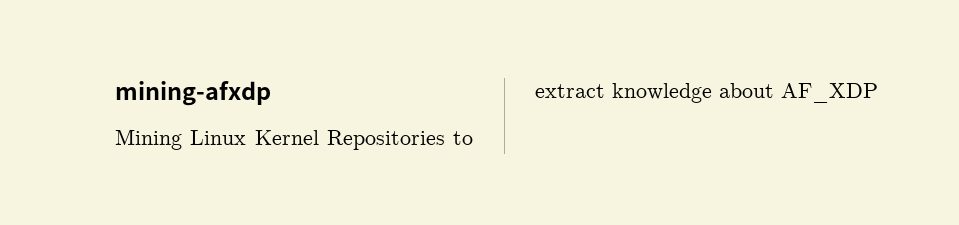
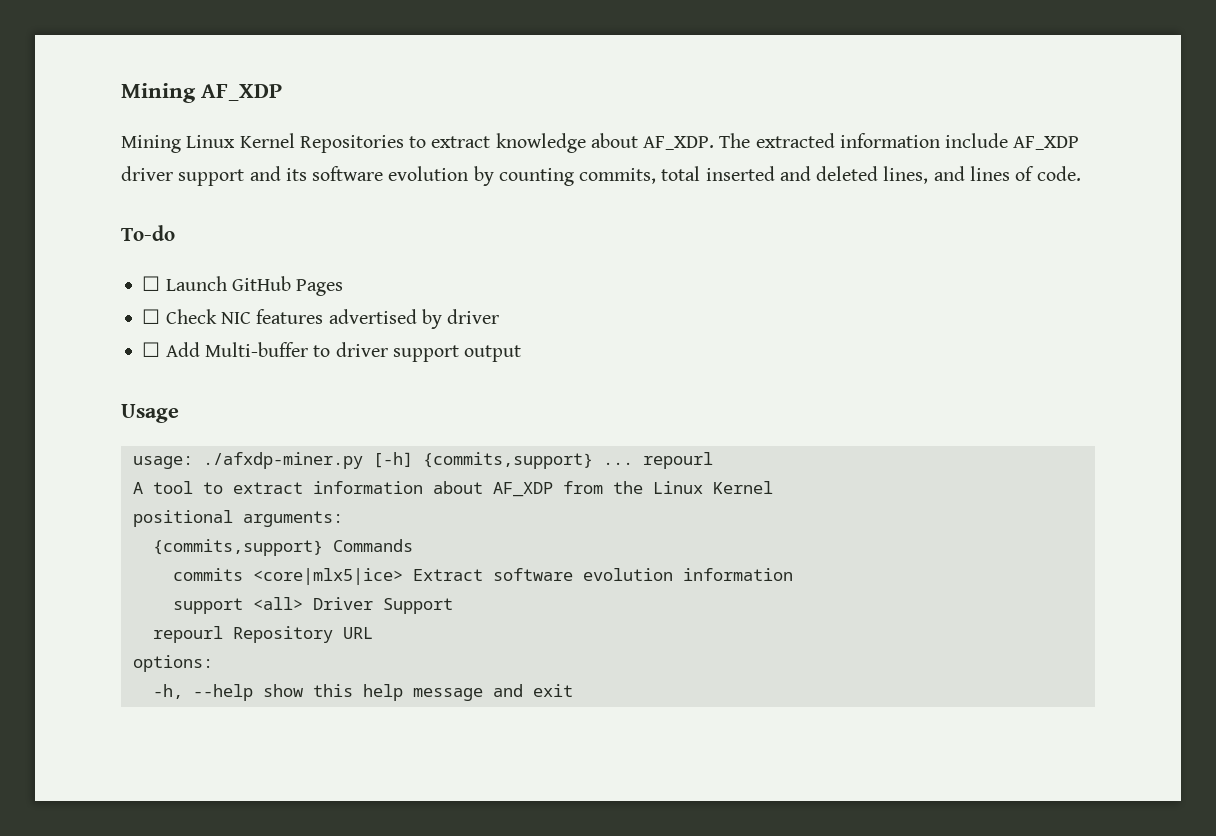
[115,81,271,106] mining-afxdp -> [121,83,283,103] Mining AF_XDP
[781,83,878,103] AF_XDP -> [643,133,1080,150] [121,166,1081,186] [121,225,175,241] [142,276,344,296] [142,309,500,329] [142,342,522,362] [121,404,179,423] [132,452,713,469] [132,481,773,497] [132,510,343,527] [152,539,413,556] [172,568,793,585] [172,597,453,614] [152,626,373,643] [132,655,213,672] [152,684,573,701] AF_XDP. The extracted information include AF_XDP driver support and its software evolution by counting commits, total inserted and deleted lines, and lines of code. // To-do // ☐ Launch GitHub Pages // ☐ Check NIC features advertised by driver // ☐ Add Multi-buffer to driver support output // Usage // usage: ./afxdp-miner.py [-h] {commits,support} ... repourl // A tool to extract information about AF_XDP from the Linux Kernel // positional arguments: // {commits,support} Commands // commits <core|mlx5|ice> Extract software evolution information // support <all> Driver Support // repourl Repository URL // options: // -h, --help show this help message and exit

